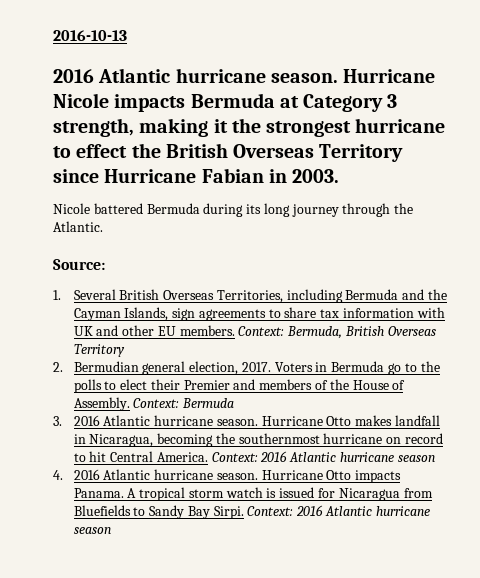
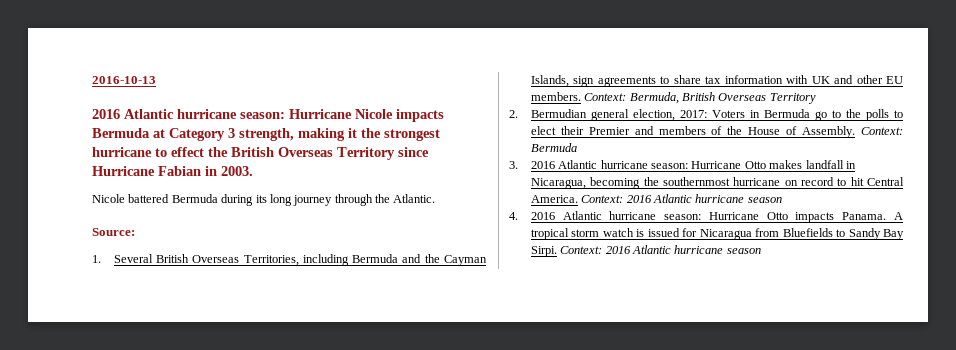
[270,73,338,83] season. -> [240,112,285,119] season:
[241,362,271,372] 2017. -> [679,110,707,118] 2017:
[216,419,258,426] season. -> [651,163,689,169] season:
[216,473,258,480] season. -> [664,214,702,220] season:

